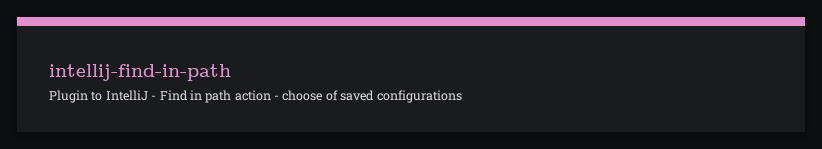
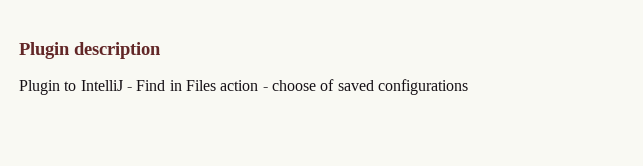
[49,64,231,81] intellij-find-in-path -> [19,42,161,59] Plugin description
[205,90,232,103] path -> [185,80,216,91] Files

